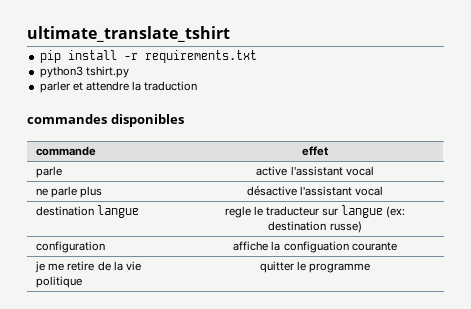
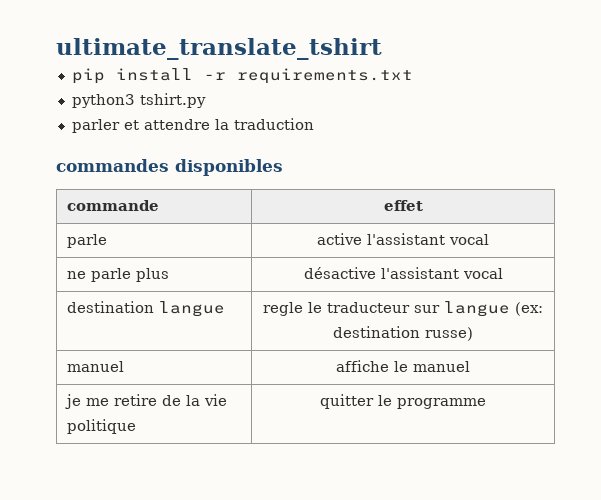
[36,241,106,253] configuration -> [67,361,125,372] manuel
[271,241,397,253] la configuation courante -> [394,361,471,372] le manuel

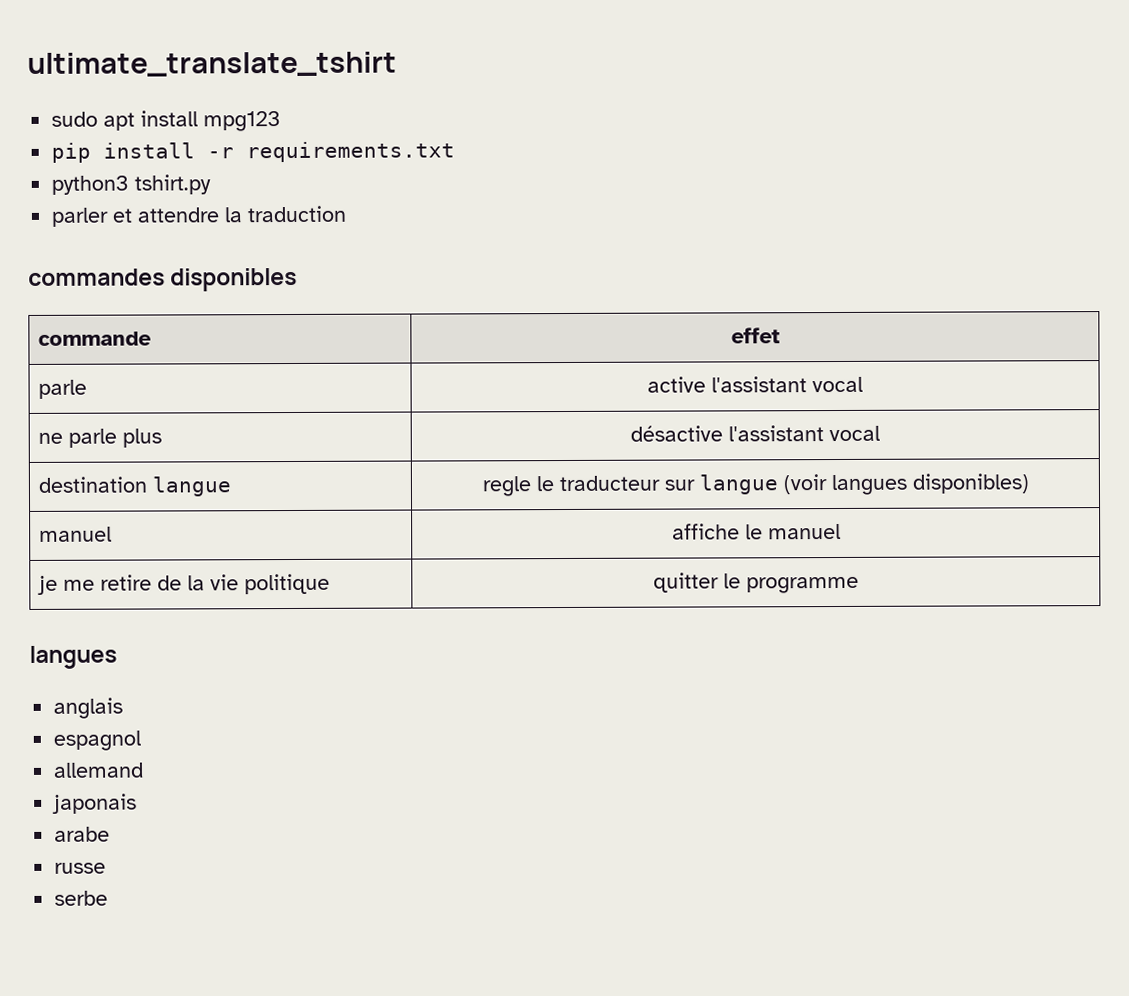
(382, 49) none -> [51,110,282,132] // sudo apt install mpg123
[515,302,543,316] [333,326,474,341] (ex: destination russe) -> [782,473,1029,496] (voir langues disponibles)
(487, 403) none -> [29,645,117,669] [53,697,124,719] [53,730,142,751] [53,762,145,778] [52,793,138,814] [54,826,111,842] [54,862,107,874] [54,890,109,906] // langues // anglais // espagnol // allemand // japonais // arabe // russe // serbe

